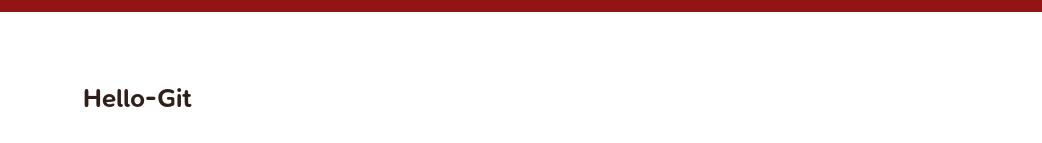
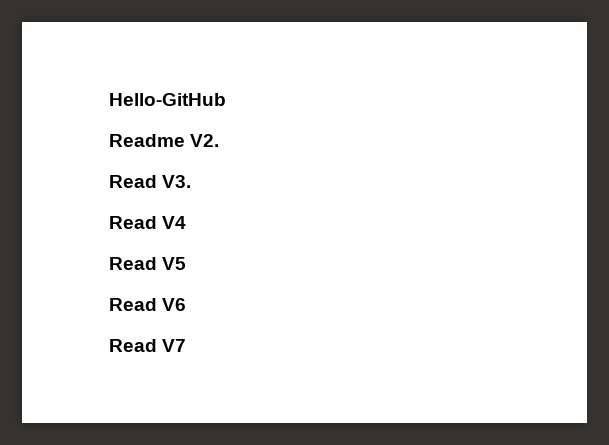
[83,88,192,108] Hello-Git -> [109,93,226,106] [109,134,220,147] [109,175,192,188] [109,216,187,229] [109,257,187,270] [109,298,187,311] [109,339,187,352] Hello-GitHub // Readme V2. // Read V3. // Read V4 // Read V5 // Read V6 // Read V7

